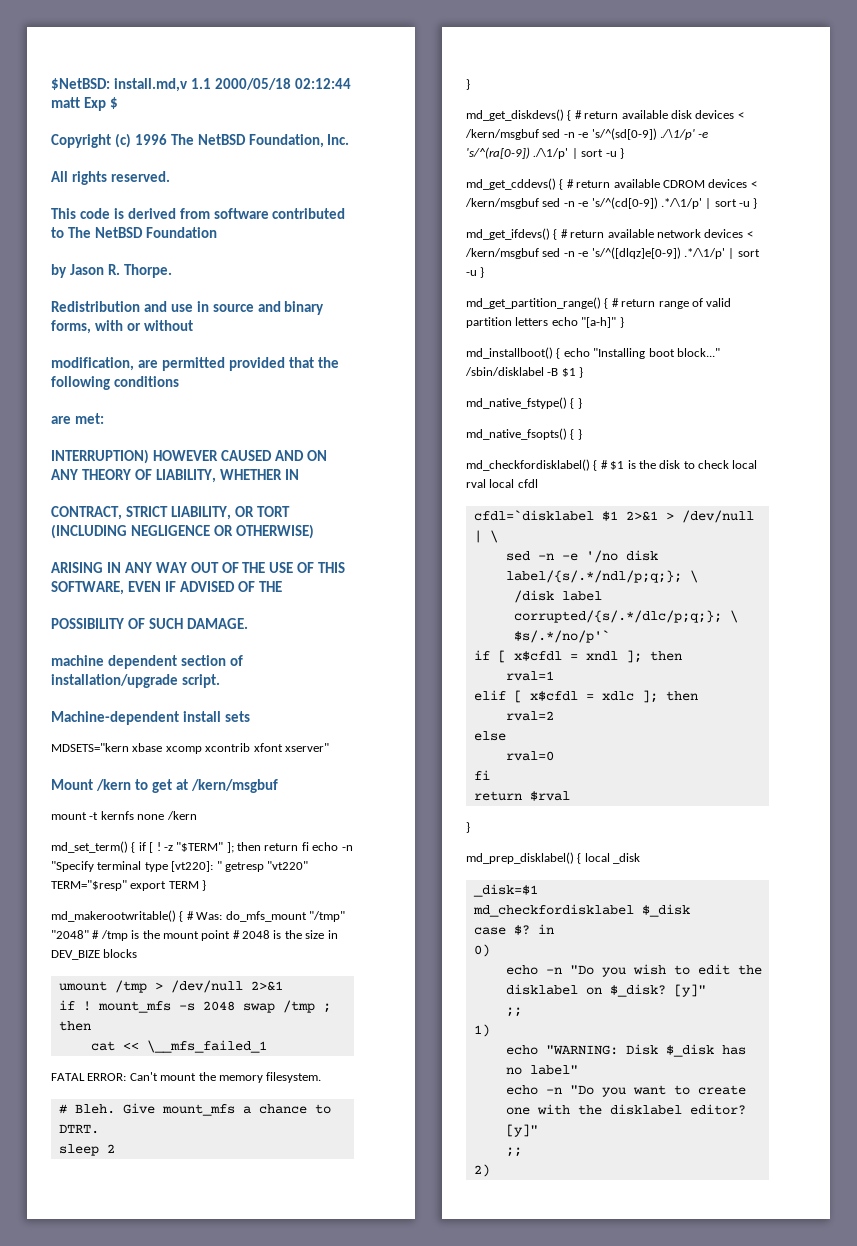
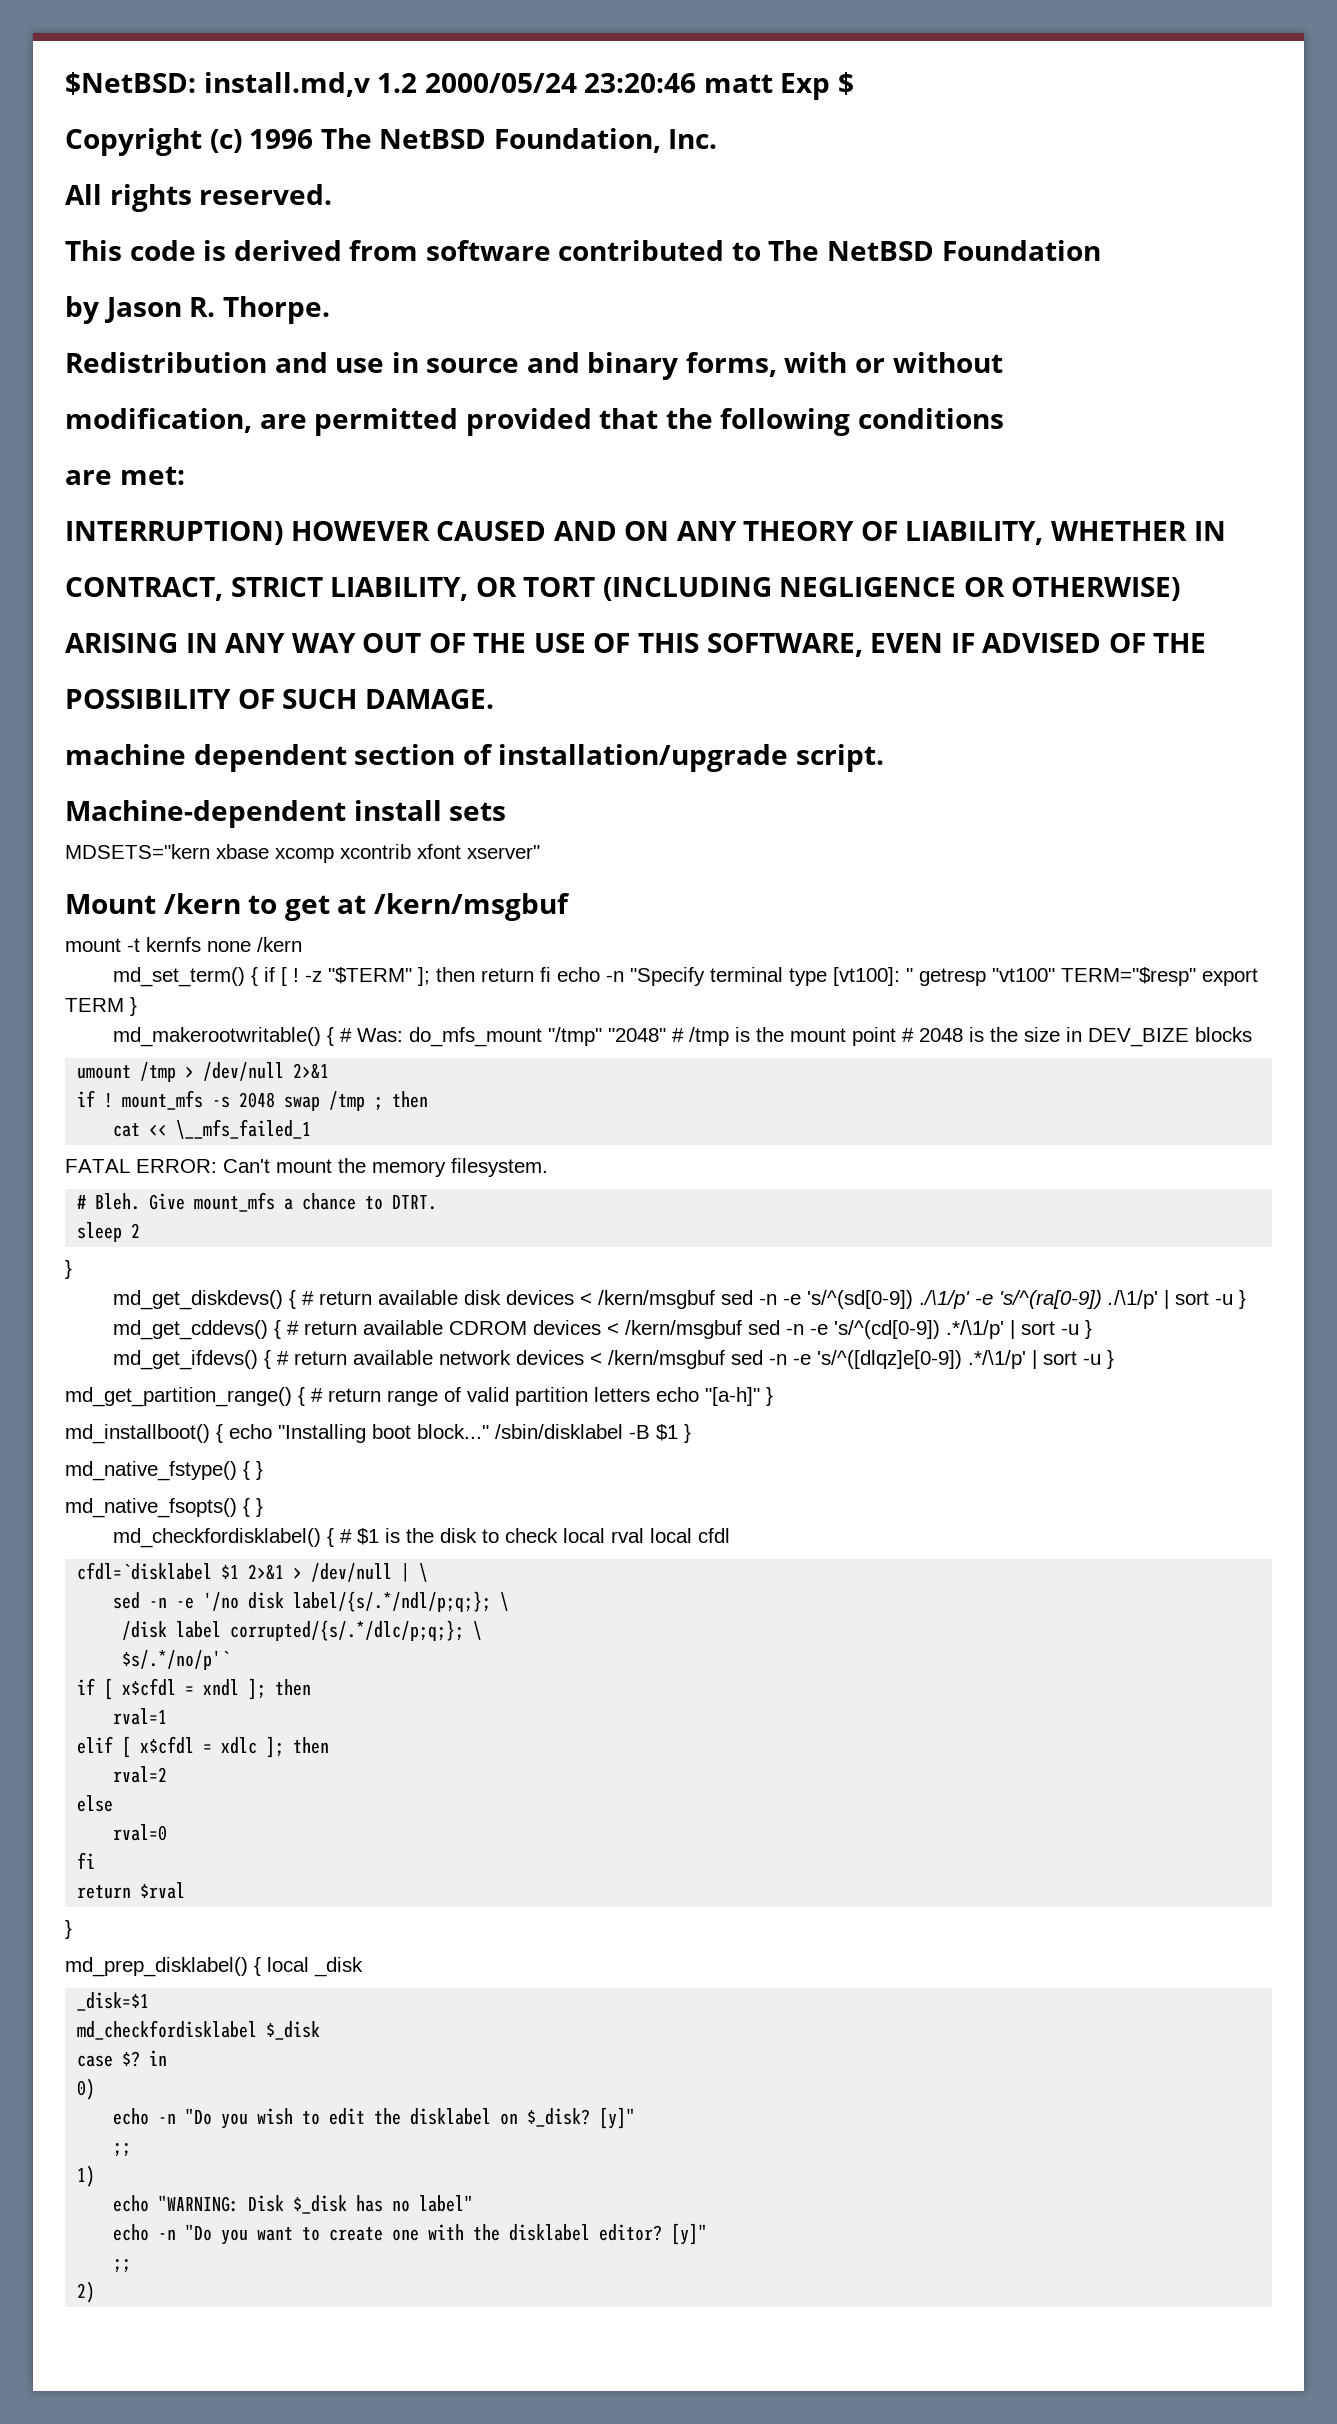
[190,78,351,90] 1.1 2000/05/18 02:12:44 -> [377,73,697,93] 1.2 2000/05/24 23:20:46
[171,861,214,872] [vt220]: -> [833,967,901,986] [vt100]:
[267,861,309,870] "vt220" -> [992,968,1056,982] "vt100"

